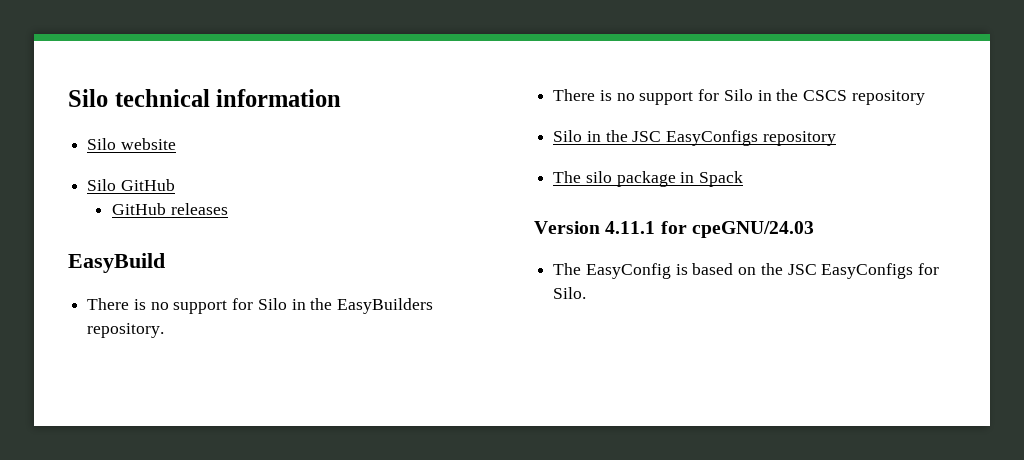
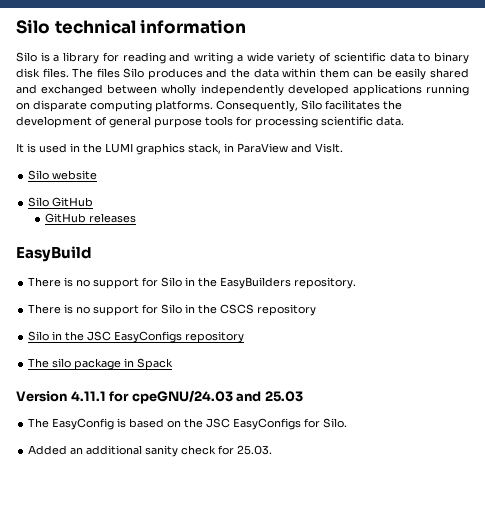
(342, 98) none -> [16,52,470,64] [16,68,469,80] [16,84,470,96] [16,100,402,112] [16,116,404,128] [16,143,343,155] // Silo is a library for reading and writing a wide variety of scientific data to binary disk files. The files Silo produces and the data within them can be easily shared and exchanged between wholly independently developed applications running on disparate computing platforms. Consequently, Silo facilitates the development of general purpose tools for processing scientific data. // It is used in the LUMI graphics stack, in ParaView and VisIt.
(814, 229) none -> [236,391,303,402] and 25.03
(587, 293) none -> [28,445,273,457] // Added an additional sanity check for 25.03.

